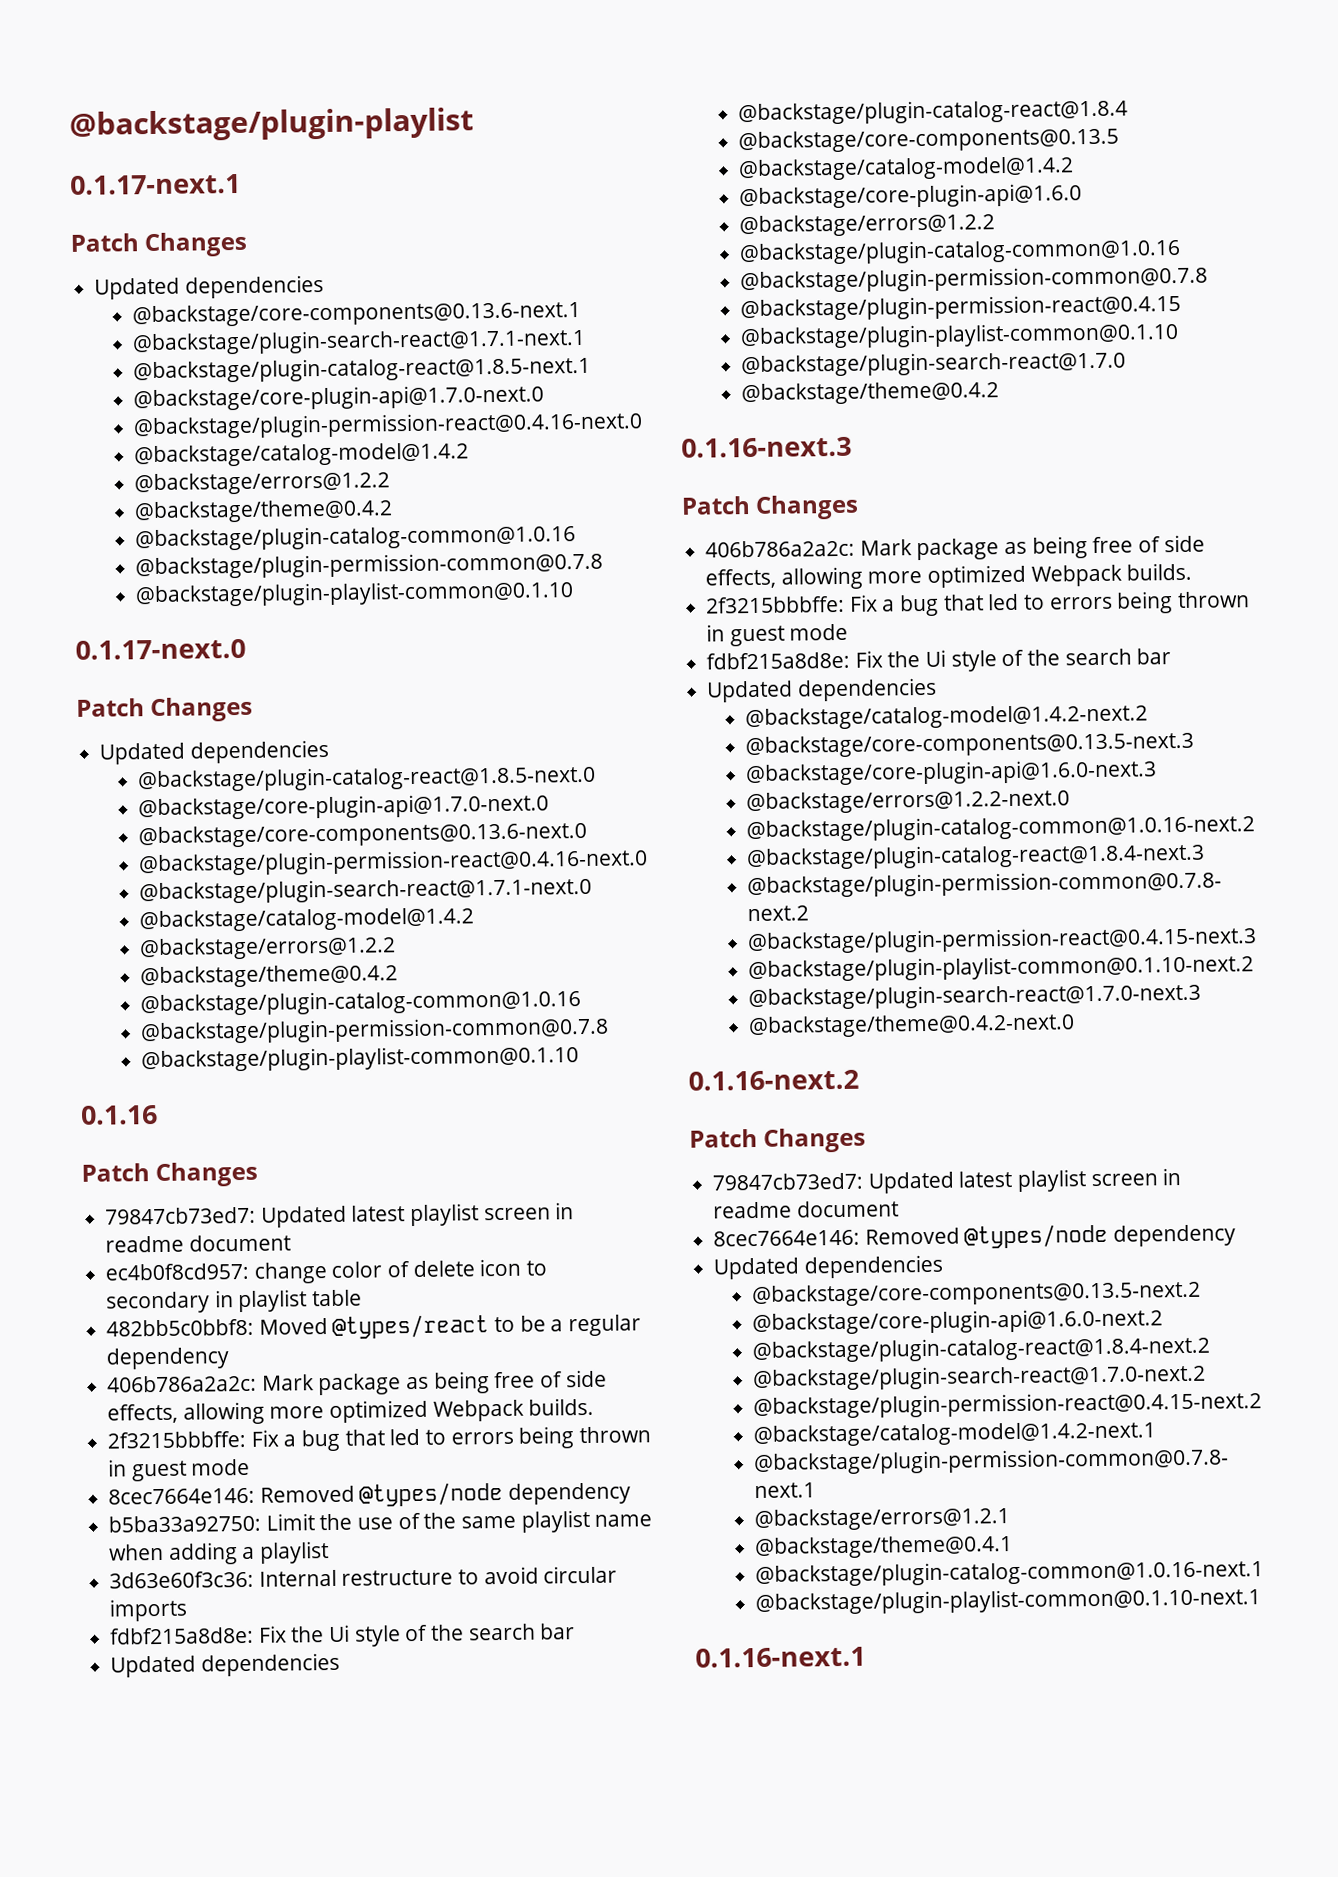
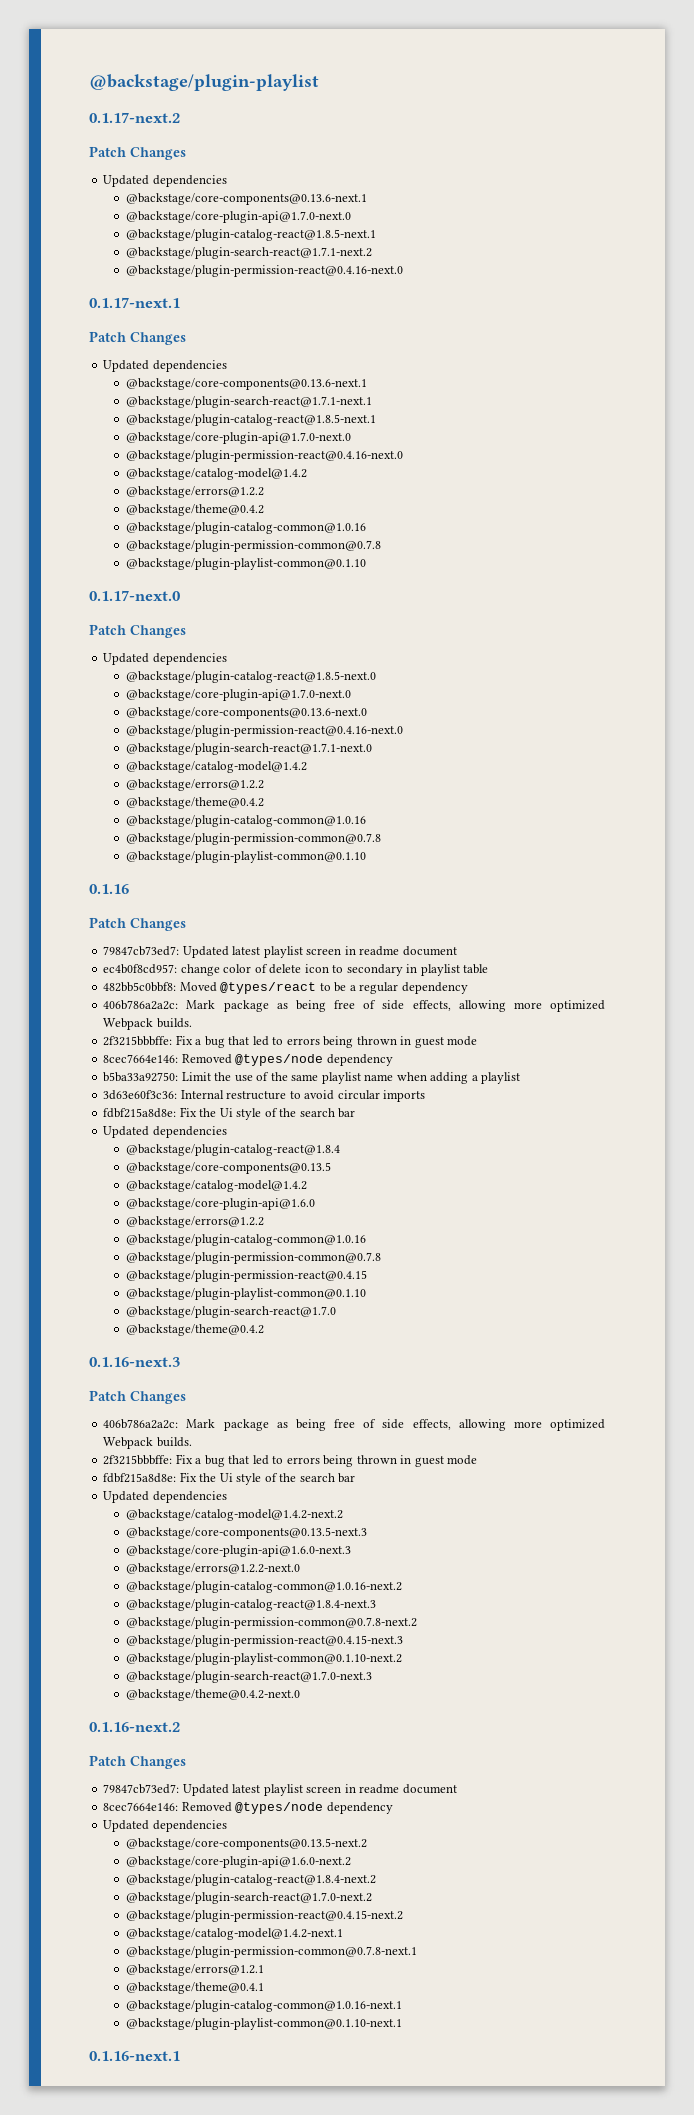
(474, 124) none -> [89,112,180,123] [89,146,186,160] [103,175,227,187] [125,193,367,205] [125,211,351,223] [125,229,376,241] [125,247,372,259] [125,265,403,277] // 0.1.17-next.2 // Patch Changes // Updated dependencies // @backstage/core-components@0.13.6-next.1 // @backstage/core-plugin-api@1.7.0-next.0 // @backstage/plugin-catalog-react@1.8.5-next.1 // @backstage/plugin-search-react@1.7.1-next.2 // @backstage/plugin-permission-react@0.4.16-next.0

